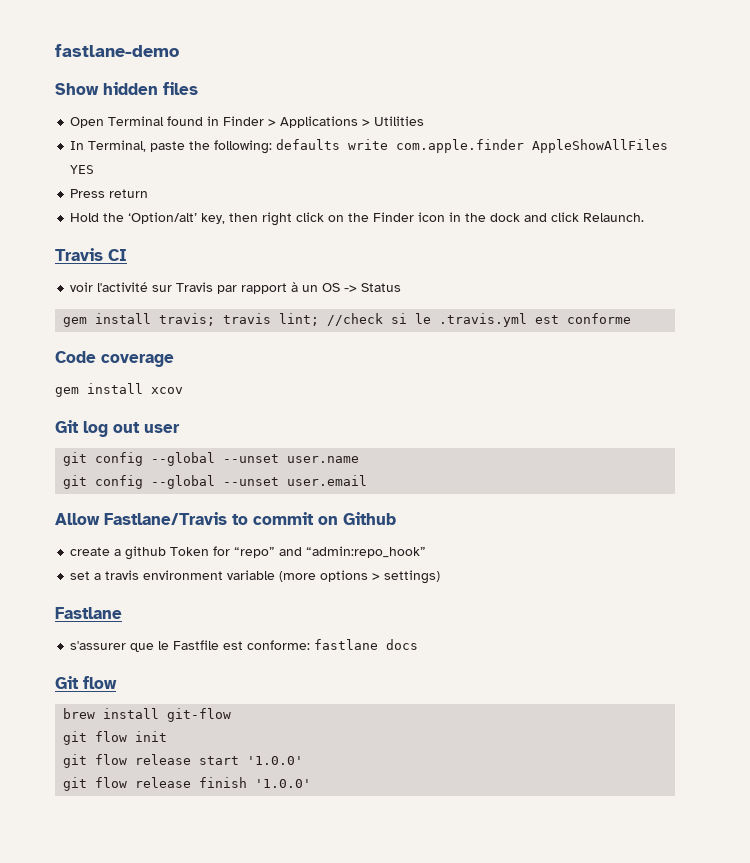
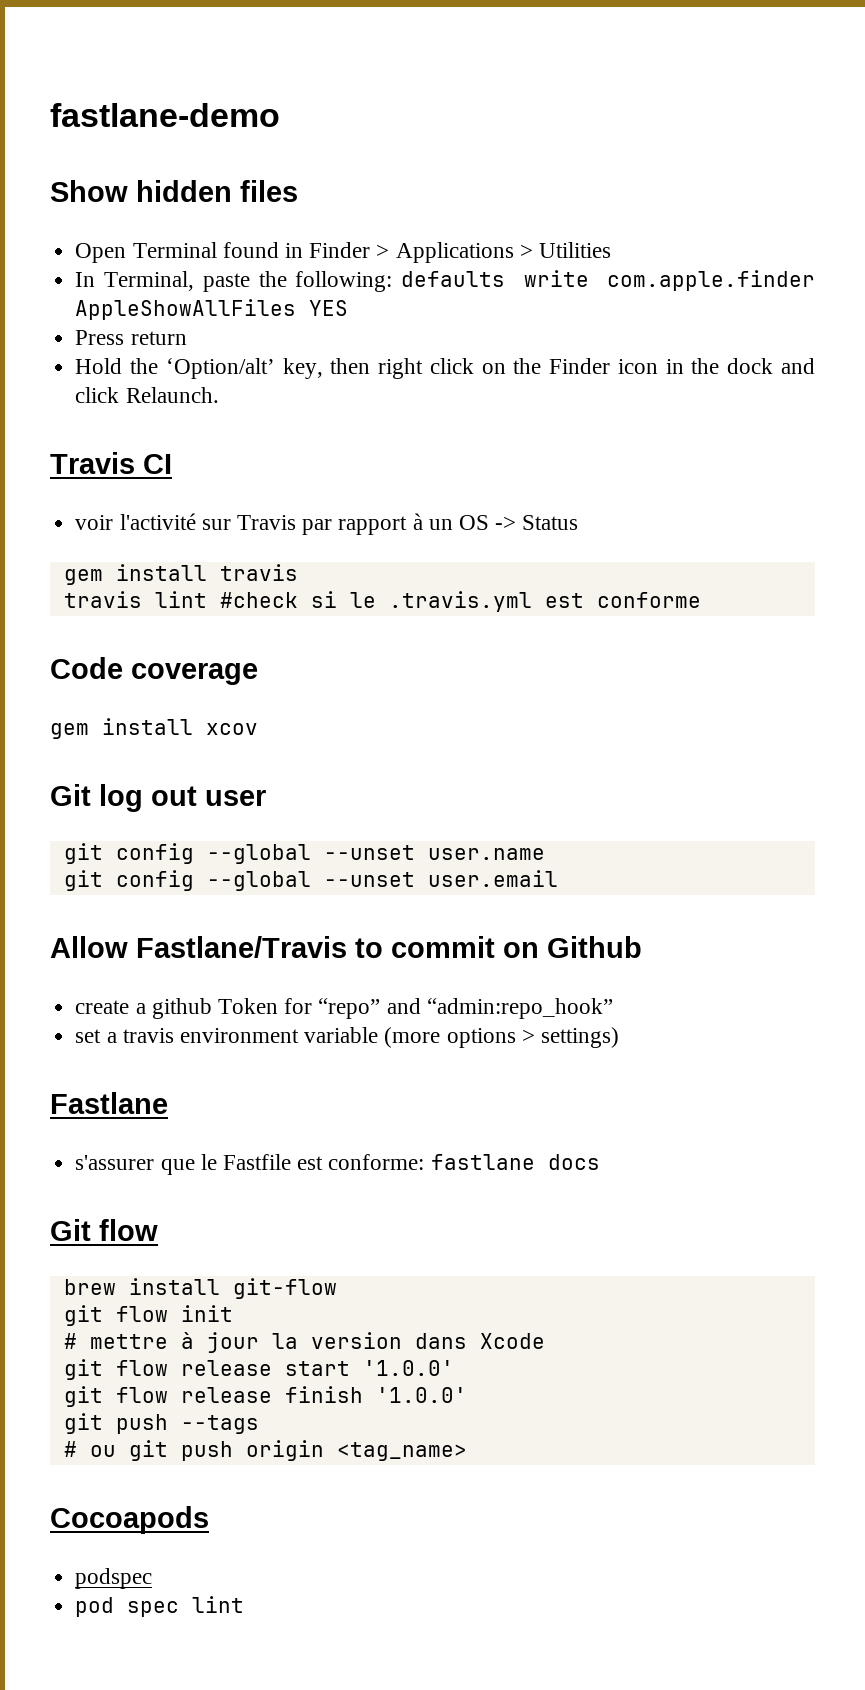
[159,313,384,326] travis; travis lint; //check -> [219,564,298,581] [63,591,298,608] travis // travis lint #check
(168, 736) none -> [63,1332,545,1353] // # mettre à jour la version dans Xcode
(312, 783) none -> [63,1413,259,1434] [63,1440,467,1461] [50,1506,209,1534] [75,1568,153,1589] [75,1596,245,1617] // git push --tags // # ou git push origin <tag_name> // Cocoapods // podspec // pod spec lint

